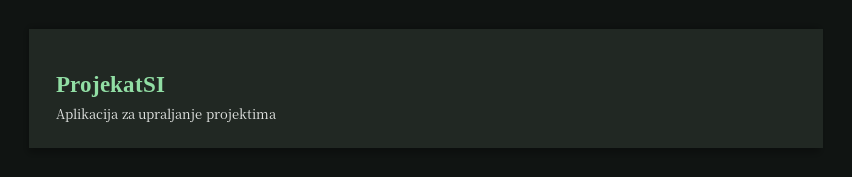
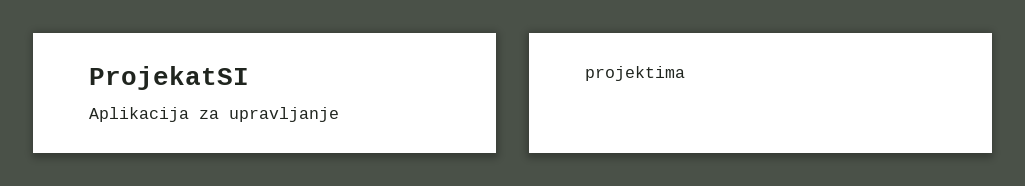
[138,108,203,123] upraljanje -> [229,107,339,122] upravljanje

